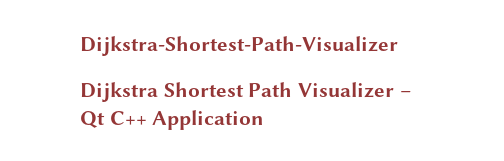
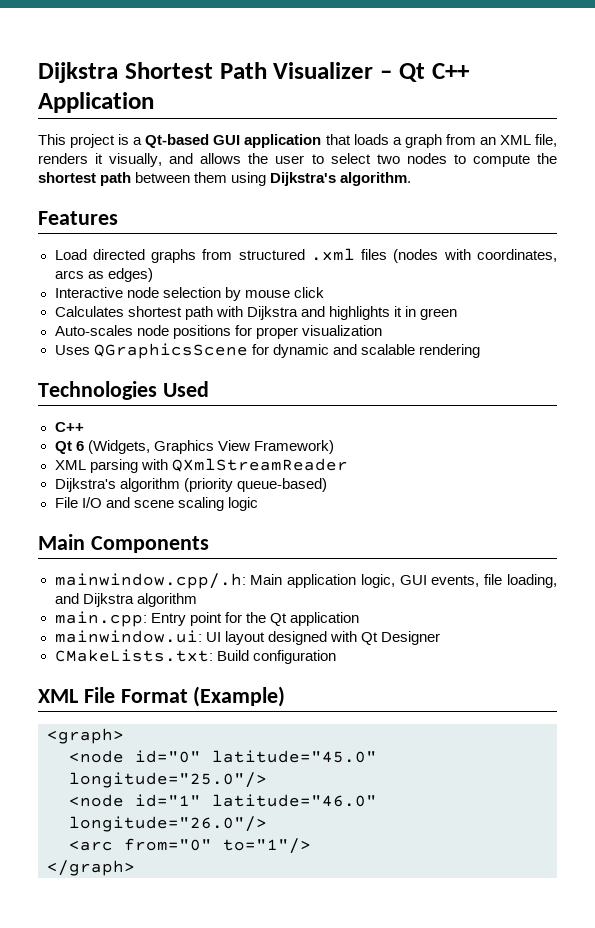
[80,36,398,56] Dijkstra-Shortest-Path-Visualizer // -> (38, 72) none
(265, 120) none -> [38,134,557,148] [38,153,558,167] [38,172,412,186] [38,211,118,225] [54,248,557,263] [54,268,153,282] [54,287,324,301] [54,306,457,320] [54,325,382,339] [54,343,480,359] [38,381,209,400] [54,422,84,432] [54,440,334,454] [54,458,348,473] [54,478,327,492] [54,497,258,511] [38,534,209,553] [54,573,557,589] [54,593,197,607] [54,611,359,627] [54,630,440,645] [54,649,336,664] [38,686,286,707] [47,728,124,744] [69,750,377,763] [69,772,267,788] [69,794,377,807] [69,816,267,832] [69,838,311,854] [47,860,135,876] // This project is a Qt-based GUI application that loads a graph from an XML file, renders it visually, and allows the user to select two nodes to compute the shortest path between them using Dijkstra's algorithm. // Features // Load directed graphs from structured .xml files (nodes with coordinates, arcs as edges) // Interactive node selection by mouse click // Calculates shortest path with Dijkstra and highlights it in green // Auto-scales node positions for proper visualization // Uses QGraphicsScene for dynamic and scalable rendering // Technologies Used // C++ // Qt 6 (Widgets, Graphics View Framework) // XML parsing with QXmlStreamReader // Dijkstra's algorithm (priority queue-based) // File I/O and scene scaling logic // Main Components // mainwindow.cpp/.h: Main application logic, GUI events, file loading, and Dijkstra algorithm // main.cpp: Entry point for the Qt application // mainwindow.ui: UI layout designed with Qt Designer // CMakeLists.txt: Build configuration // XML File Format (Example) // <graph> // <node id="0" latitude="45.0" longitude="25.0"/> // <node id="1" latitude="46.0" longitude="26.0"/> // <arc from="0" to="1"/> // </graph>

